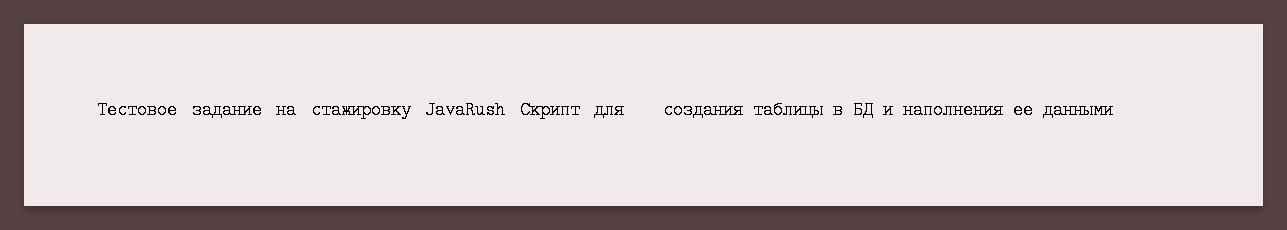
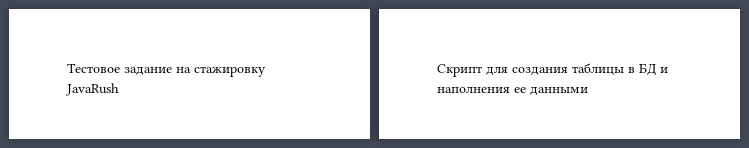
(505, 110) none -> (119, 89) //

